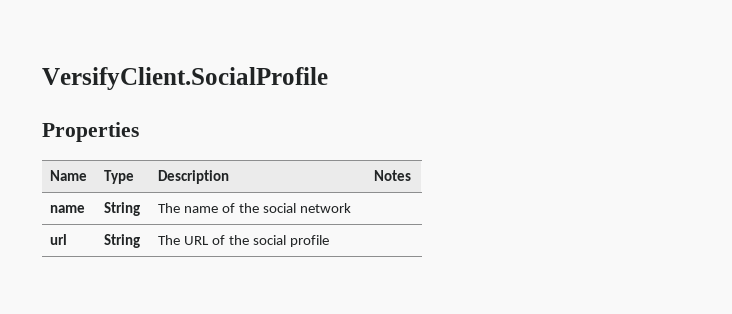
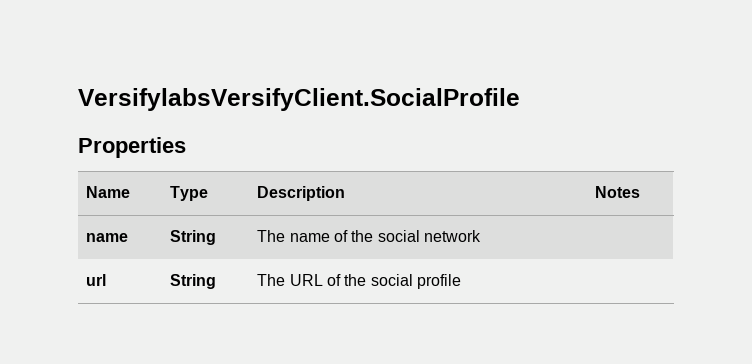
[42,67,328,90] VersifyClient.SocialProfile -> [78,88,520,111] VersifylabsVersifyClient.SocialProfile

